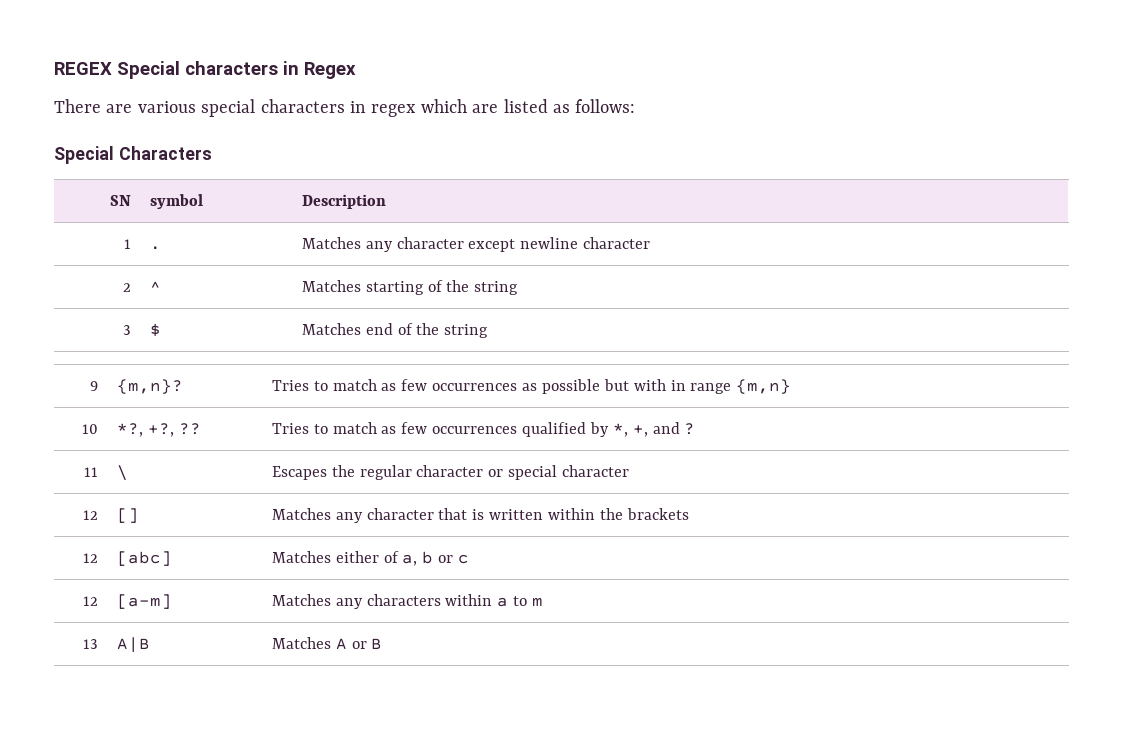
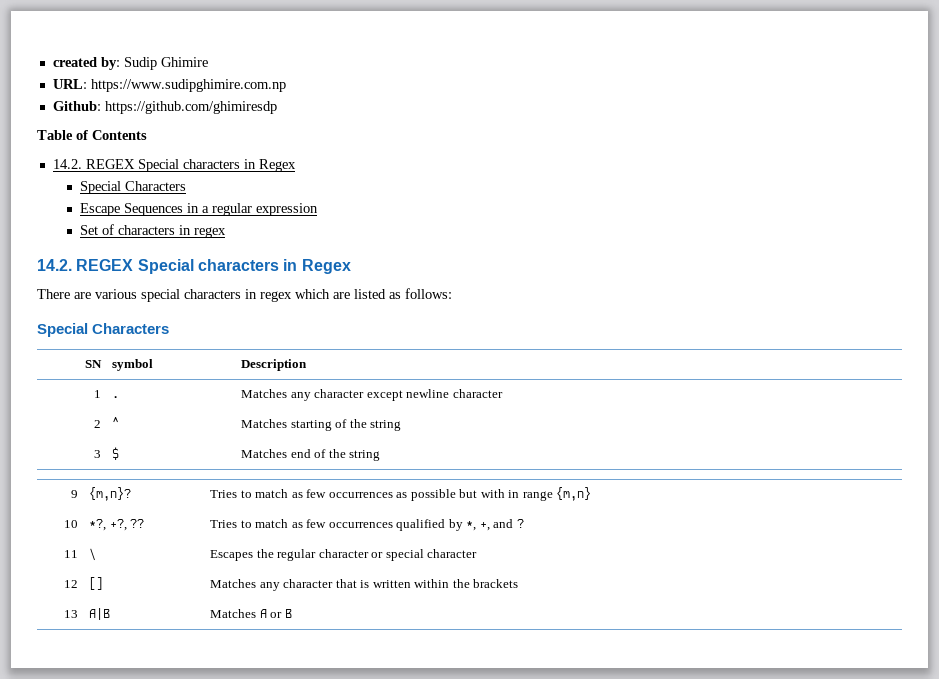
(54, 68) none -> [52,57,208,70] [52,79,286,92] [52,101,277,114] [37,130,147,140] [52,159,296,172] [80,181,187,194] [80,203,319,216] [80,224,227,238] [37,259,72,271] created by: Sudip Ghimire // URL: https://www.sudipghimire.com.np // Github: https://github.com/ghimiresdp // Table of Contents // 14.2. REGEX Special characters in Regex // Special Characters // Escape Sequences in a regular expression // Set of characters in regex // 14.2.
[83,553,99,563] [116,551,172,566] [271,551,470,566] [83,596,99,606] [116,594,172,609] [271,594,544,609] // 12 | [abc] | Matches either of a, b or c // 12 | [a-m] | Matches any characters within a to m -> (519, 583) none

